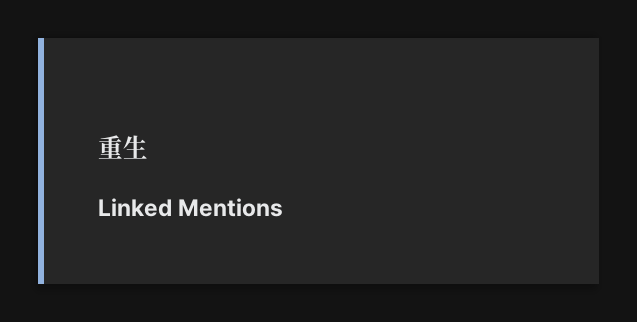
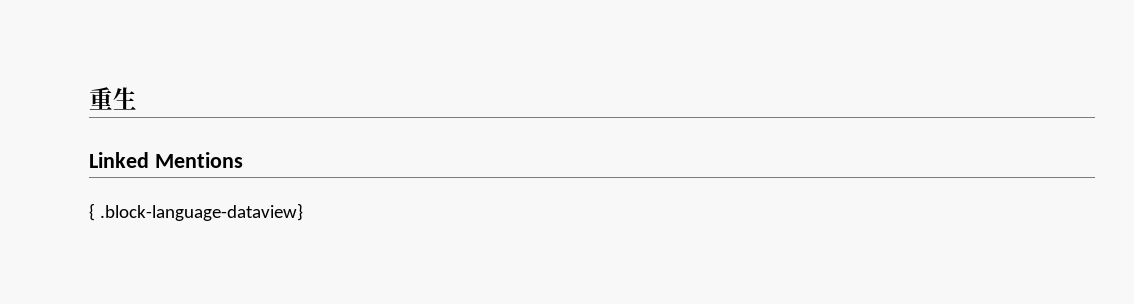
(284, 207) none -> [89,203,303,221] // { .block-language-dataview}

